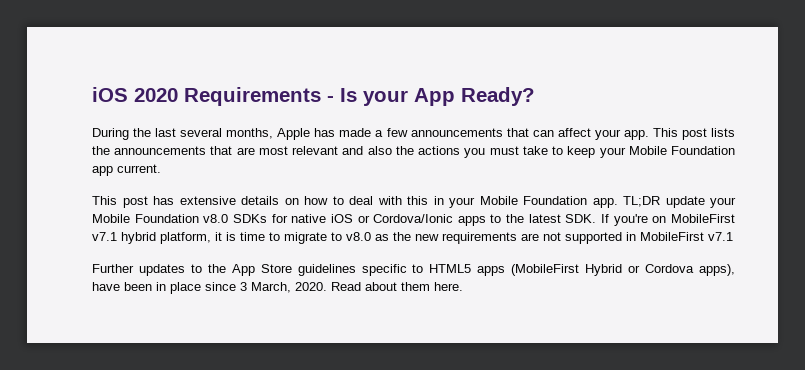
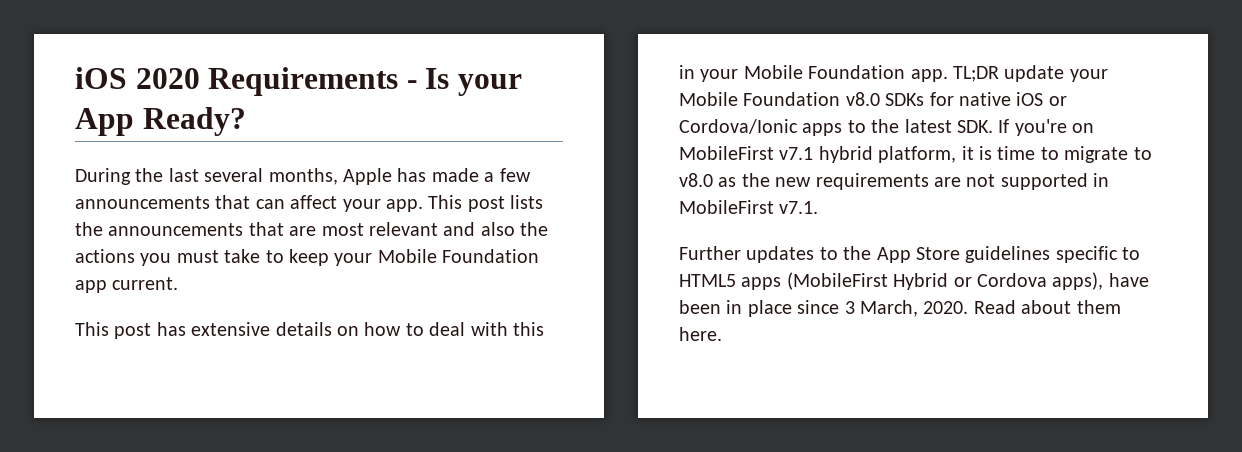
[708,232,733,241] v7.1 -> [779,201,819,214] v7.1.

